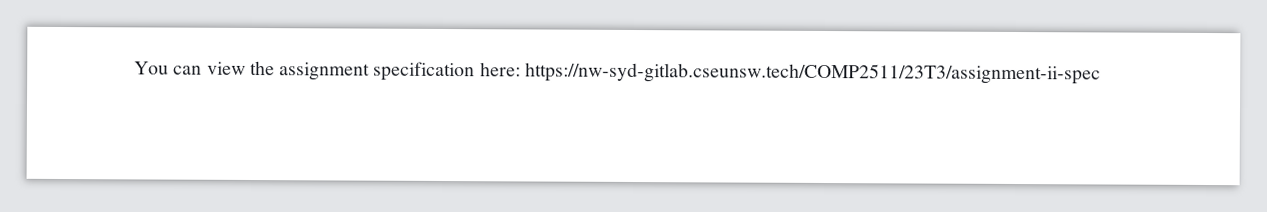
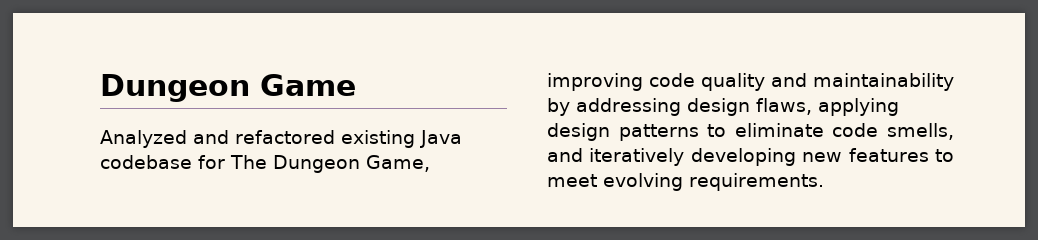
[134,60,1101,85] You can view the assignment specification here: https://nw-syd-gitlab.cseunsw.tech/COMP2511/23T3/assignment-ii-spec -> [100,74,356,102] [100,130,462,148] [100,155,430,173] [547,73,954,91] [547,98,899,116] [547,123,954,141] [547,148,954,166] [547,173,824,191] Dungeon Game // Analyzed and refactored existing Java codebase for The Dungeon Game, improving code quality and maintainability by addressing design flaws, applying design patterns to eliminate code smells, and iteratively developing new features to meet evolving requirements.

